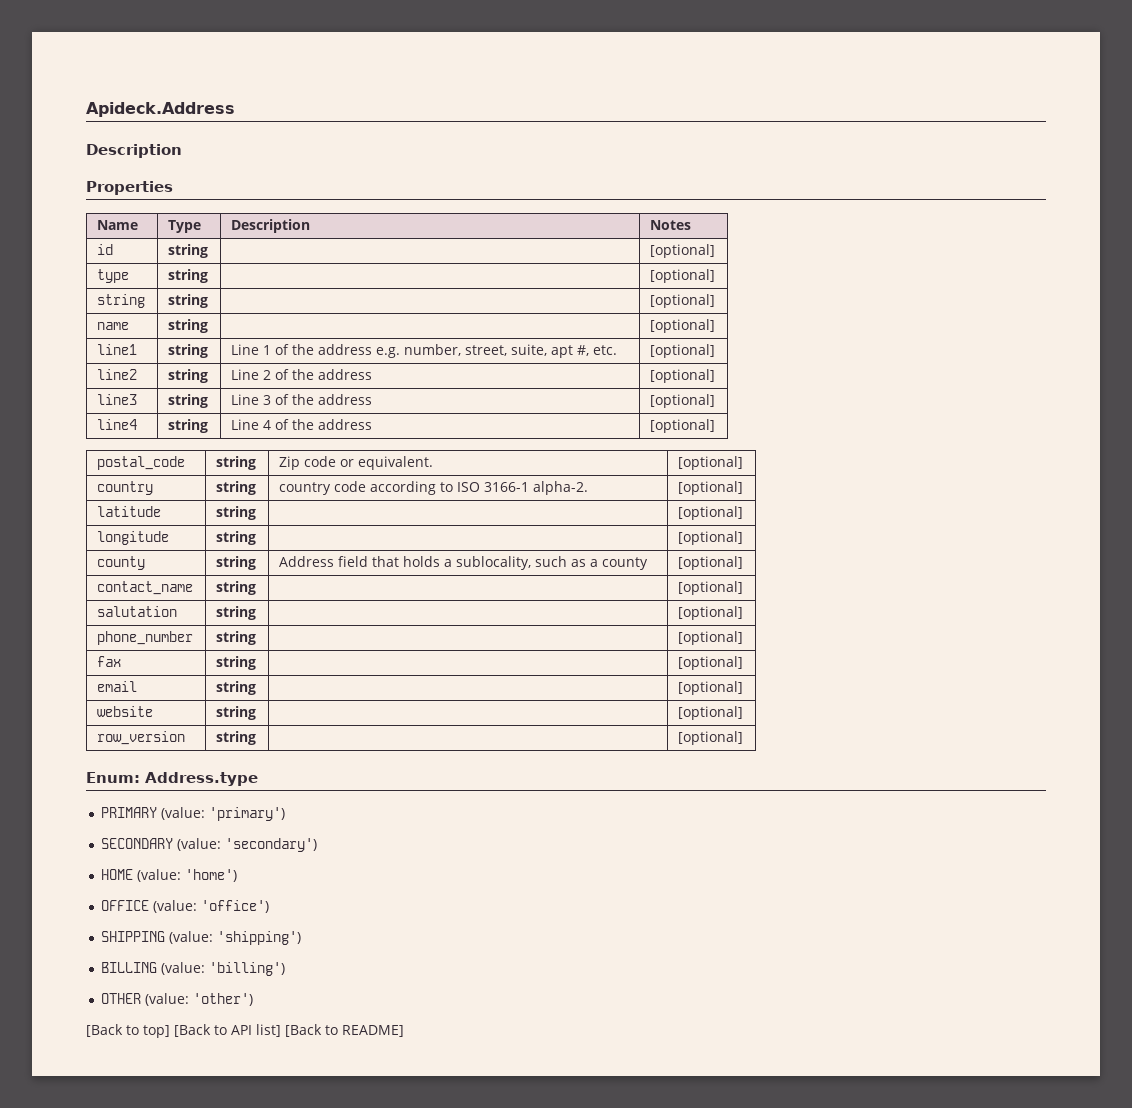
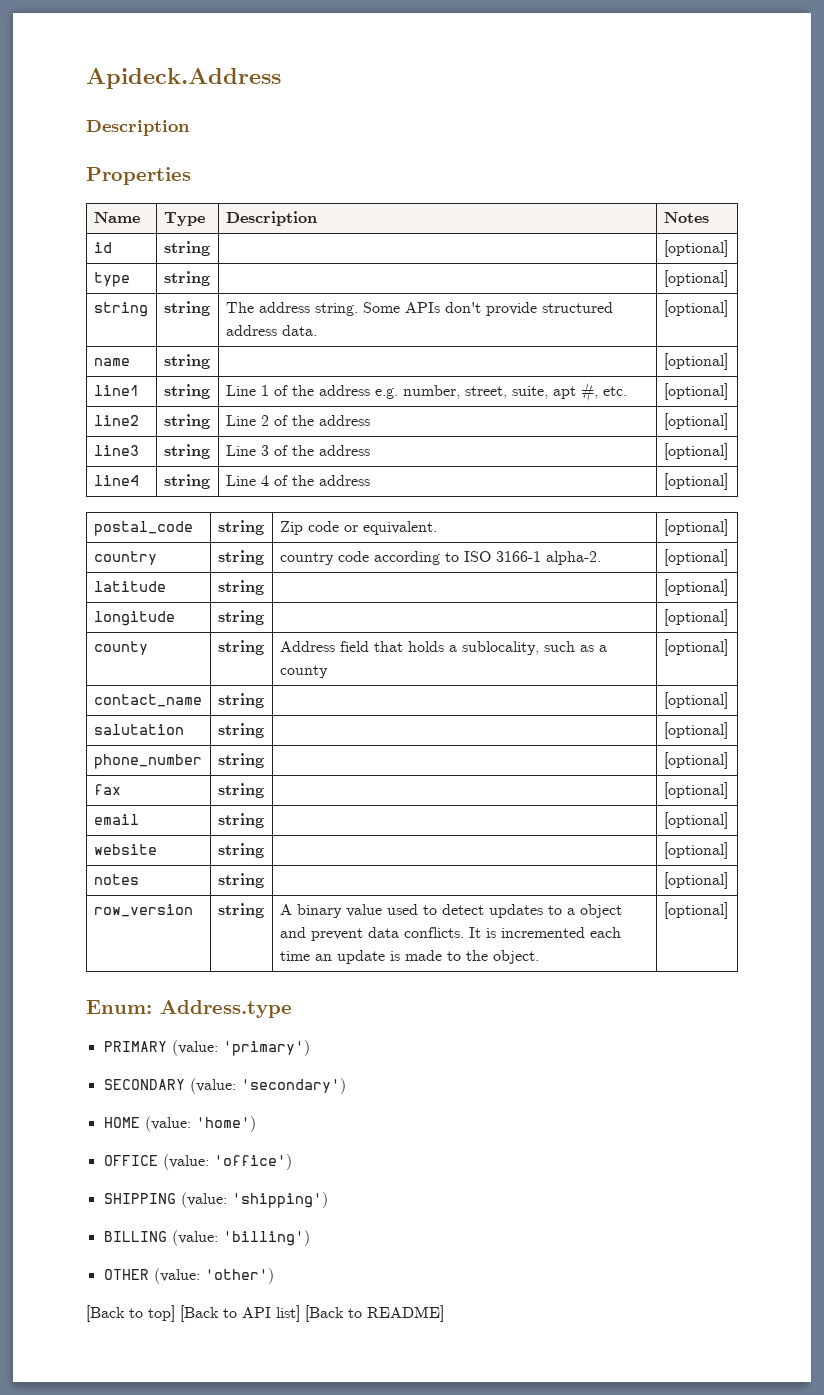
(209, 301) none -> [225,302,613,316] [225,325,317,336] The address string. Some APIs don't provide structured address data.
(744, 713) none -> [93,874,139,885] [217,873,264,888] [663,872,728,889] // notes | string | | [optional]
(257, 738) none -> [279,904,622,918] [279,927,621,941] [279,950,539,964] A binary value used to detect updates to a object and prevent data conflicts. It is incremented each time an update is made to the object.

